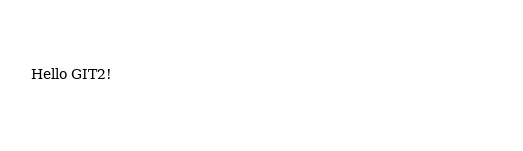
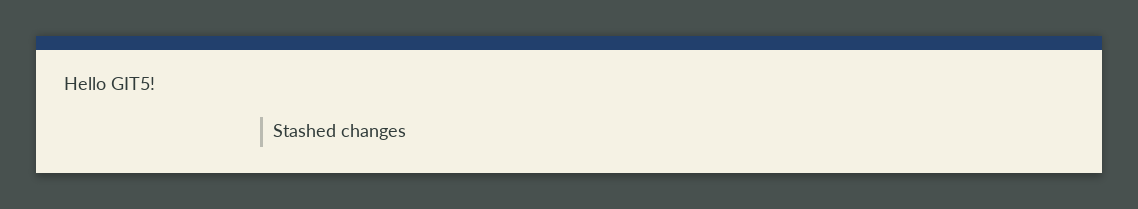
[71,69,112,79] GIT2! -> [111,77,155,90] [272,124,406,140] GIT5! // Stashed changes

